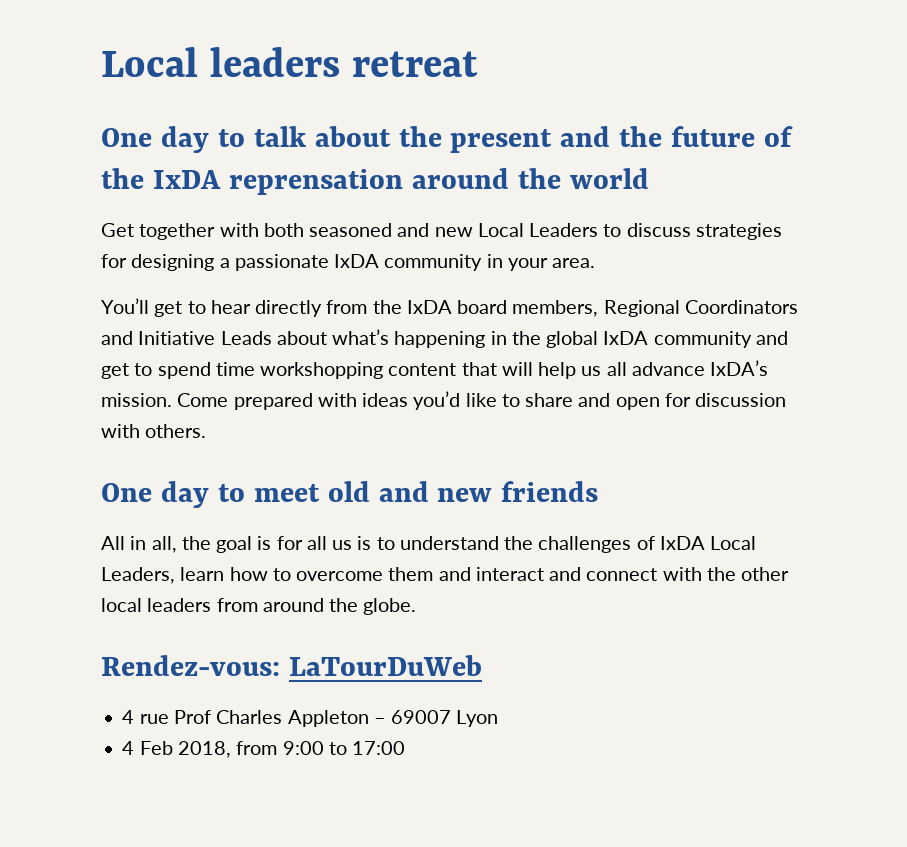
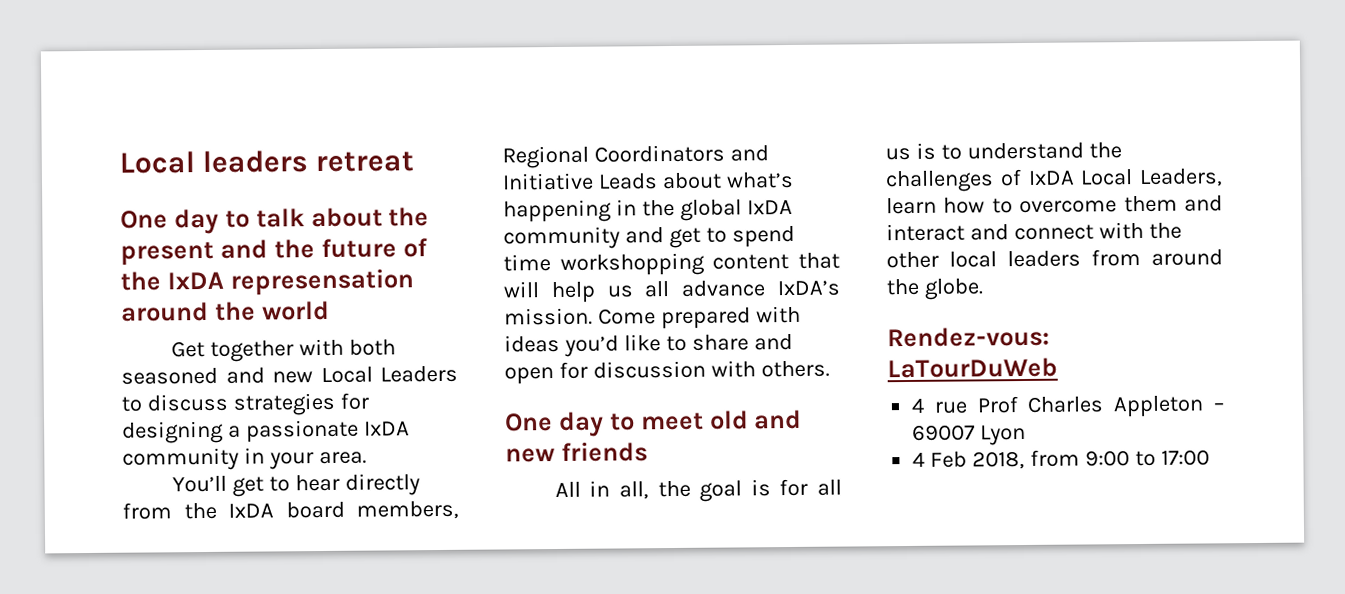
[228,169,403,195] reprensation -> [229,268,414,296] represensation

